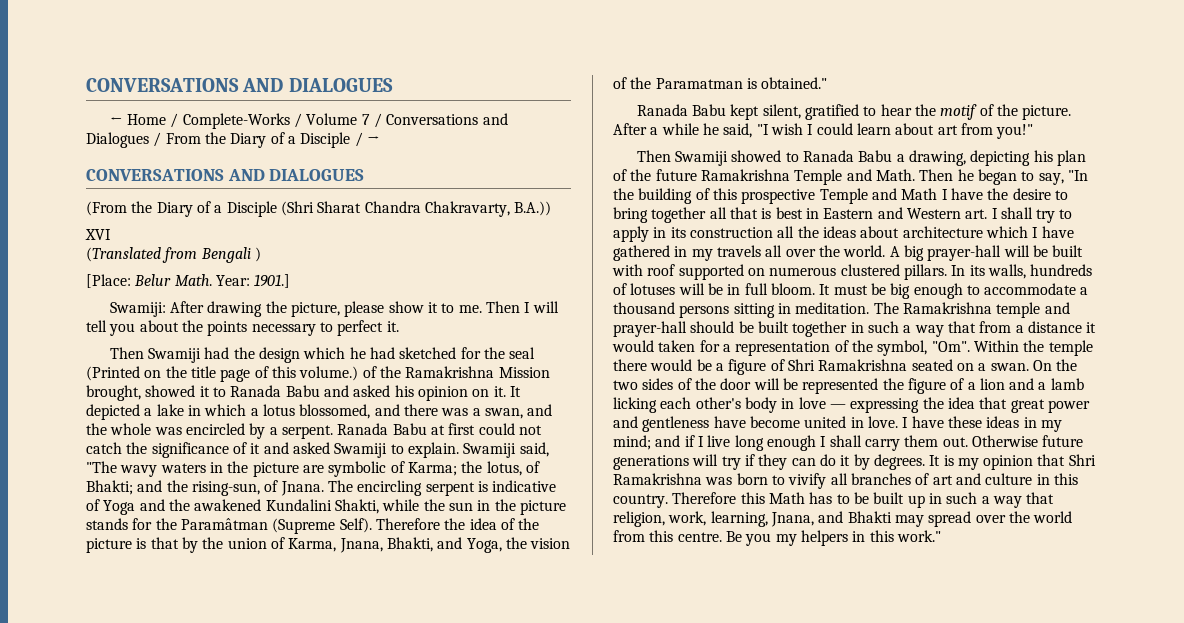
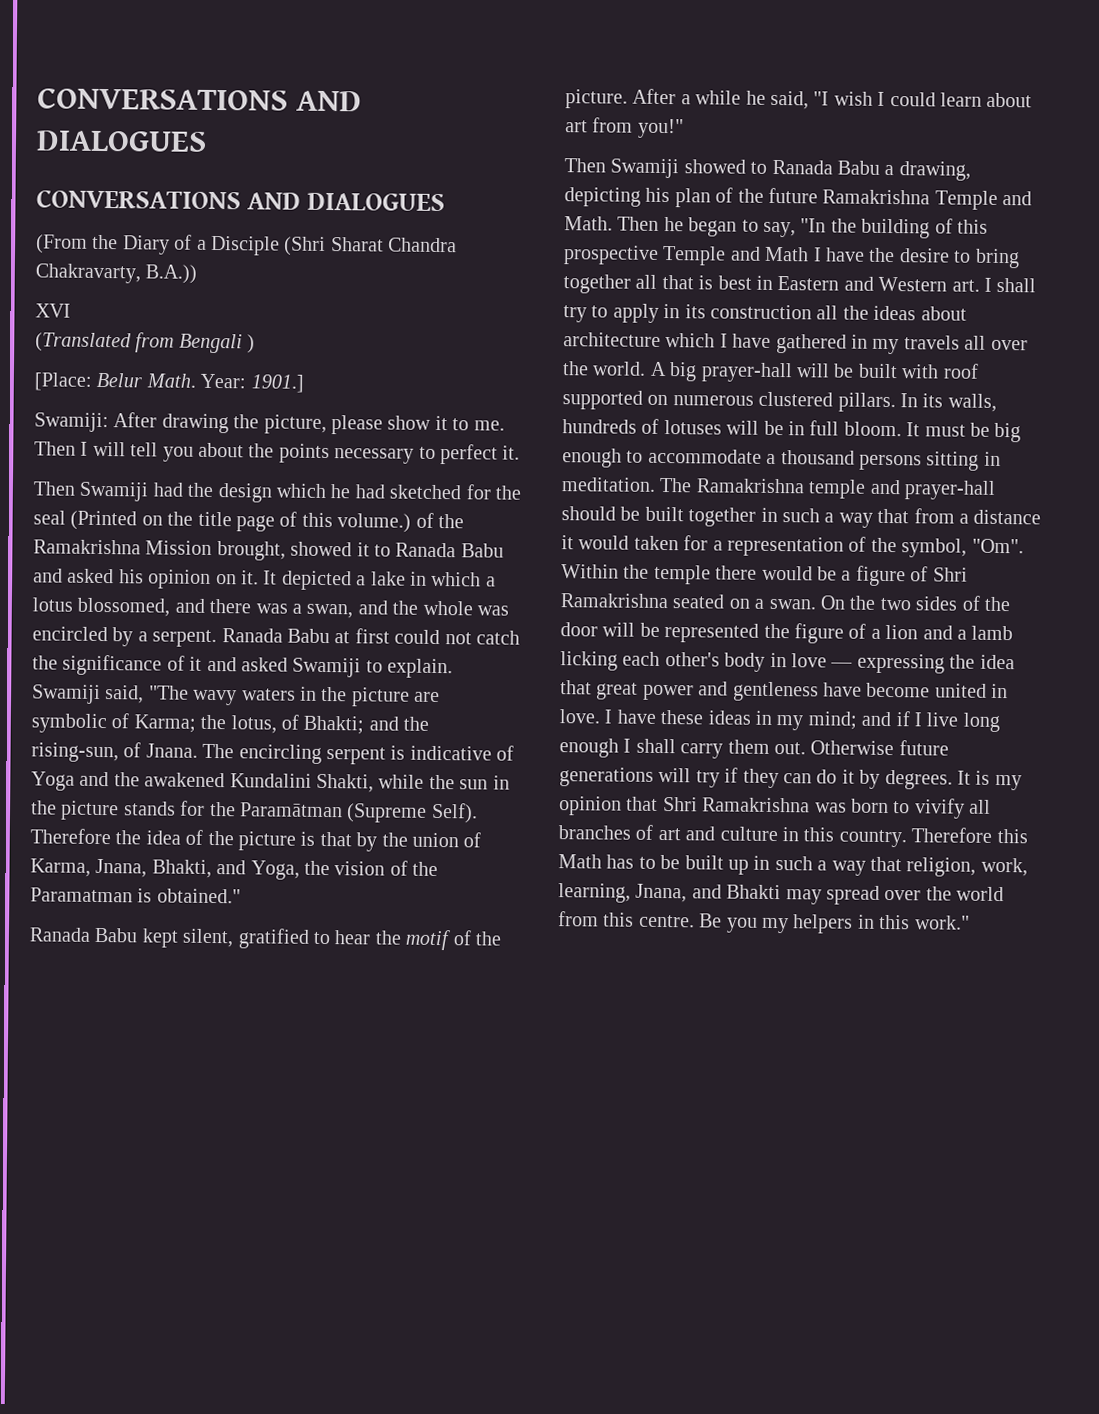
[86,78,393,92] [109,113,508,129] [86,132,380,148] CONVERSATIONS AND DIALOGUES // ← Home / Complete-Works / Volume 7 / Conversations and Dialogues / From the Diary of a Disciple / → -> [37,87,362,112] [36,130,207,152] CONVERSATIONS AND DIALOGUES
[180,518,268,530] Paramâtman -> [240,802,343,818] Paramātman

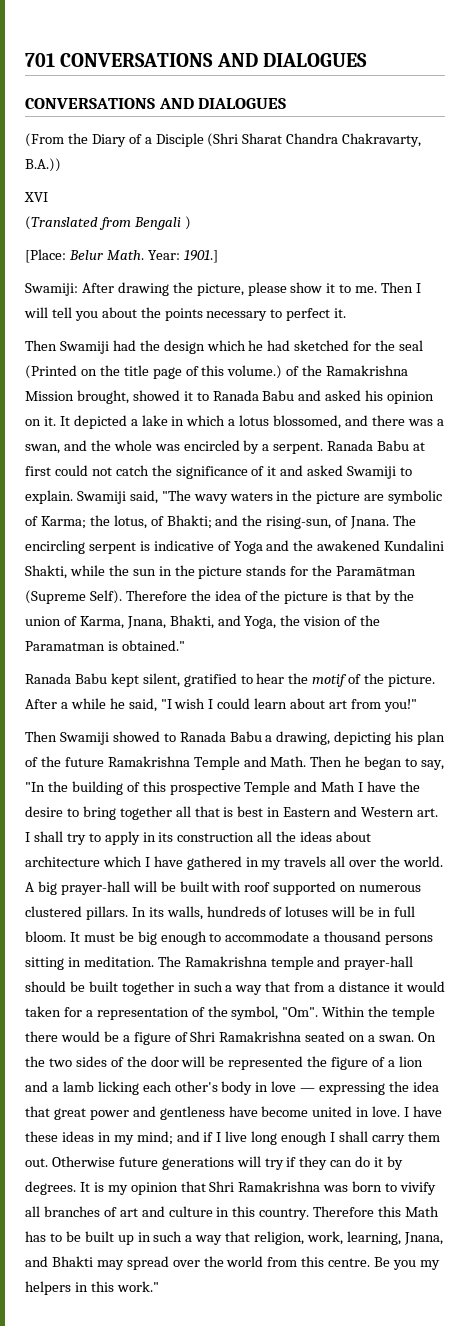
(37, 99) none -> [25,53,55,67] 701

